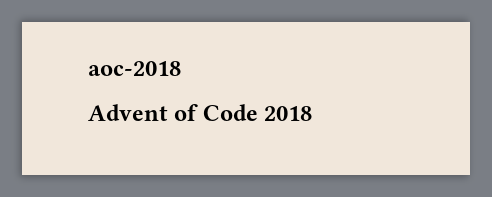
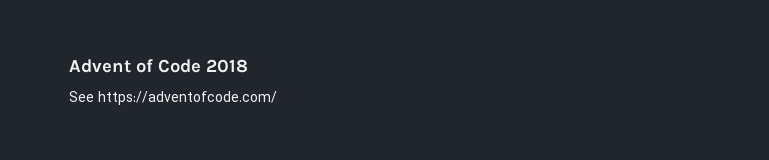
[88,61,181,76] aoc-2018 // -> (69, 66) none
(313, 113) none -> [69,91,277,105] // See https://adventofcode.com/

